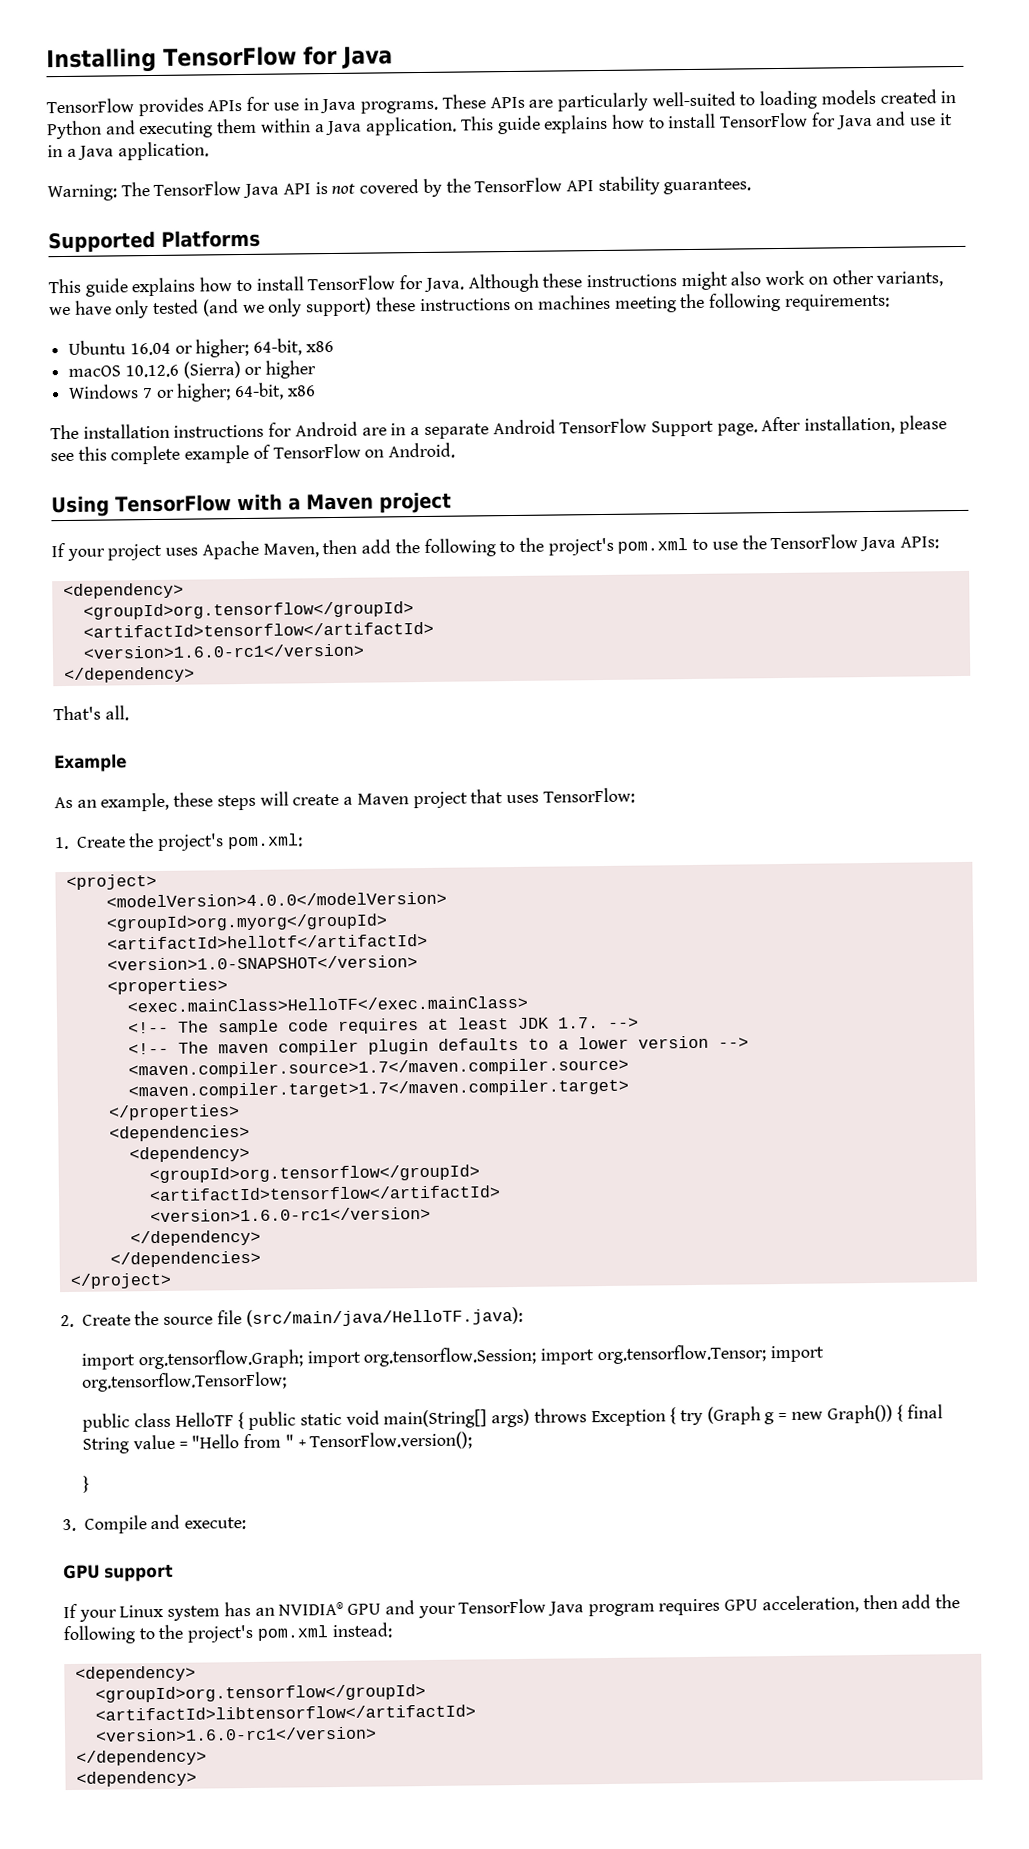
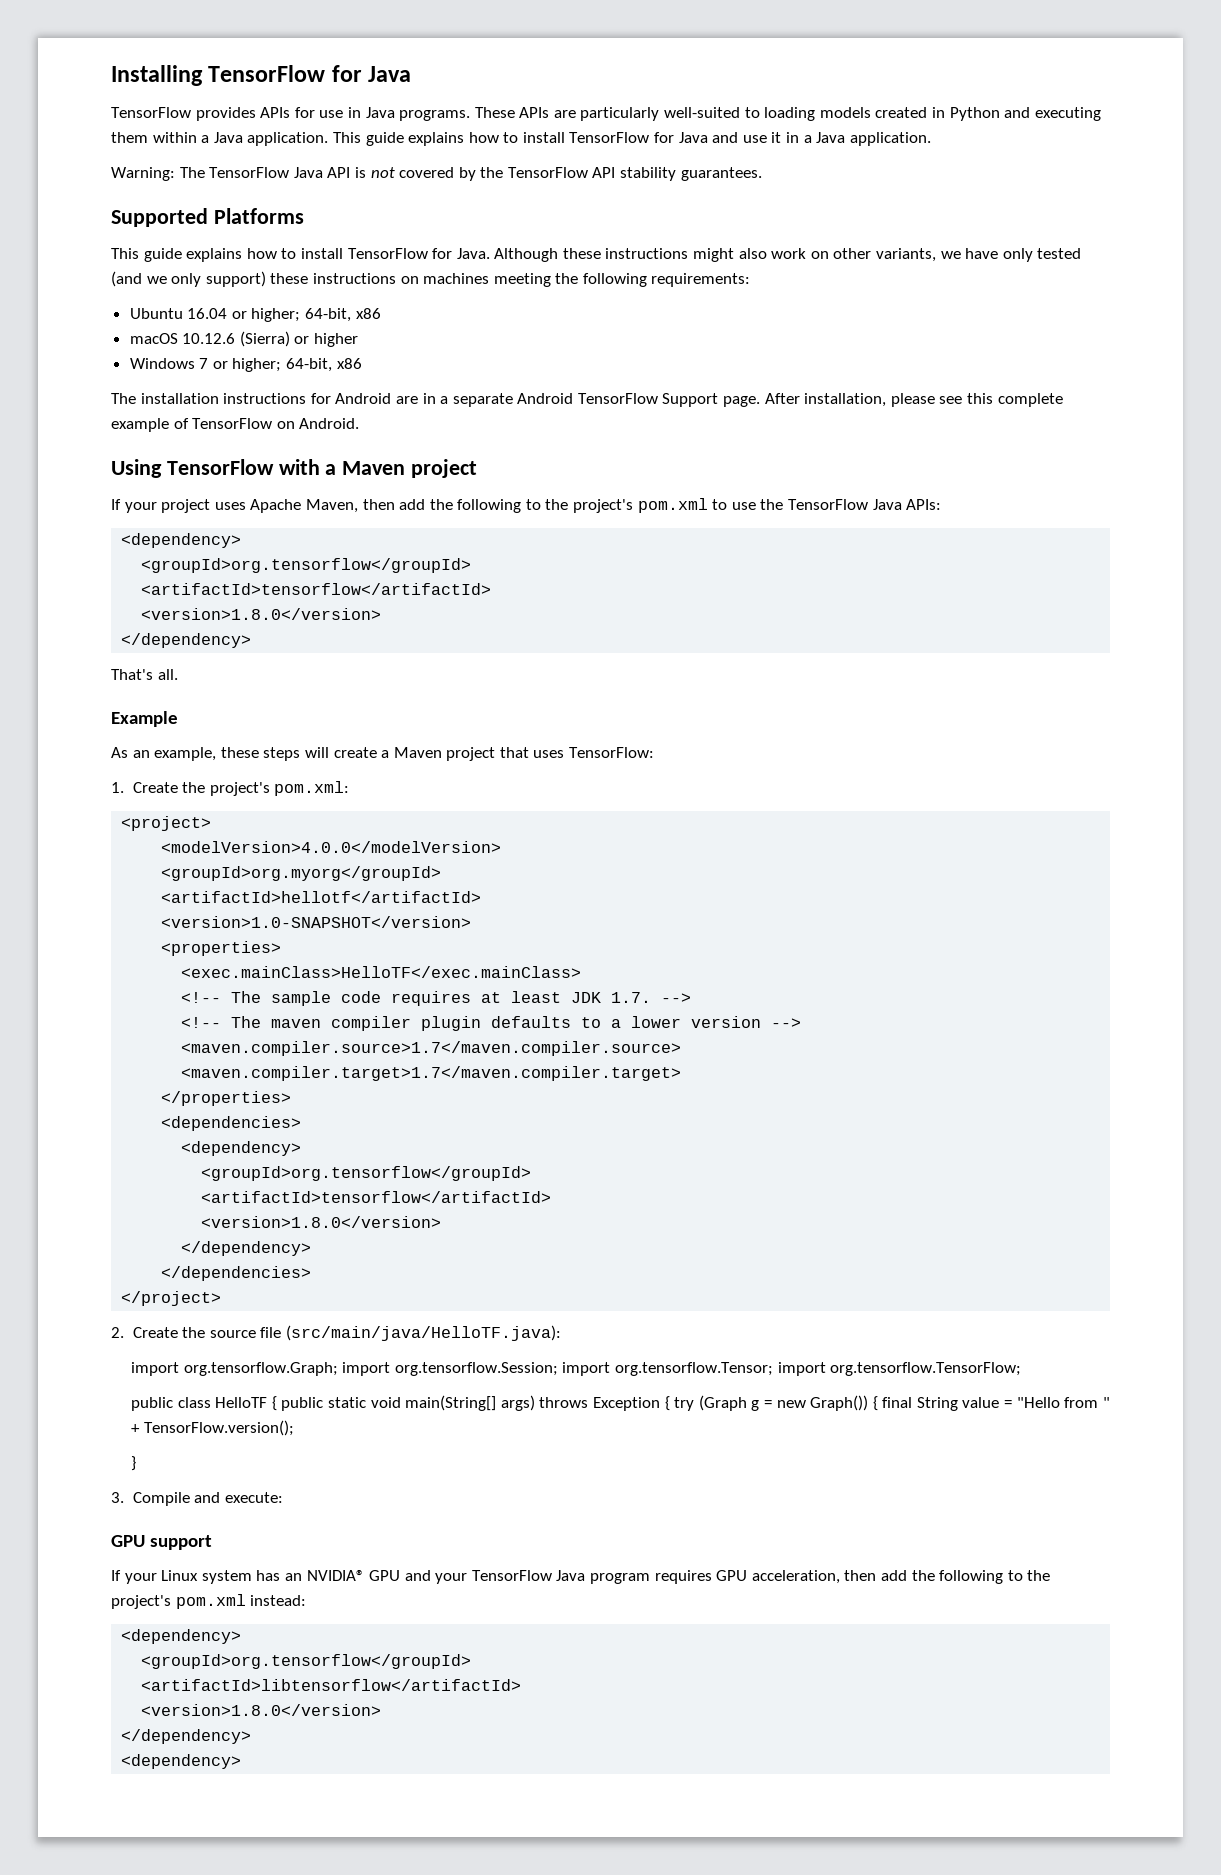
[82,643,364,659] <version>1.6.0-rc1</version> -> [141,608,382,620] <version>1.8.0</version>
[149,1206,431,1223] <version>1.6.0-rc1</version> -> [201,1216,442,1228] <version>1.8.0</version>
[94,1726,377,1742] <version>1.6.0-rc1</version> -> [141,1704,382,1716] <version>1.8.0</version>

